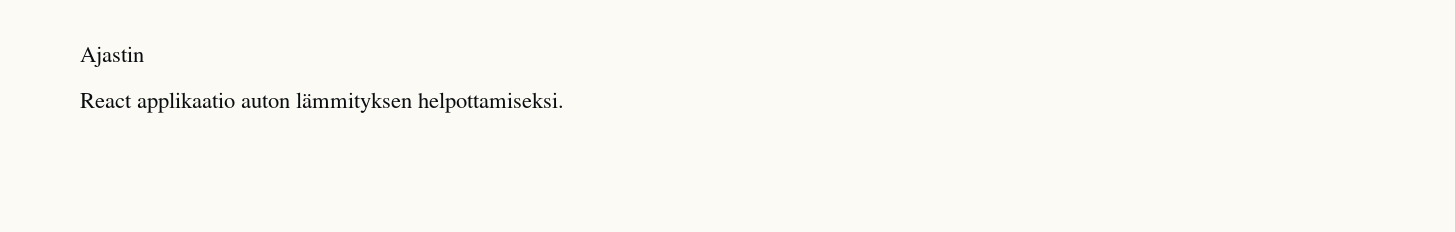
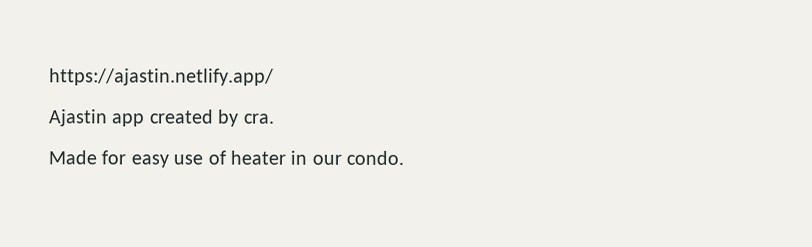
(80, 56) none -> [49,68,274,86] https://ajastin.netlify.app/ //
[80,92,565,113] // React applikaatio auton lämmityksen helpottamiseksi. -> [111,109,275,127] [48,150,405,168] app created by cra. // Made for easy use of heater in our condo.

